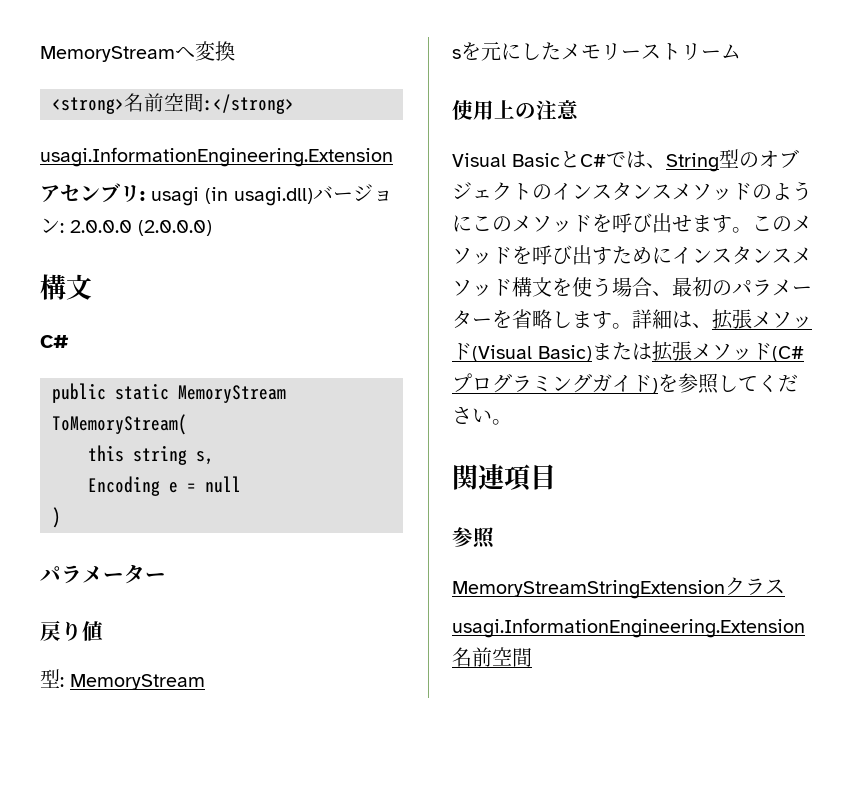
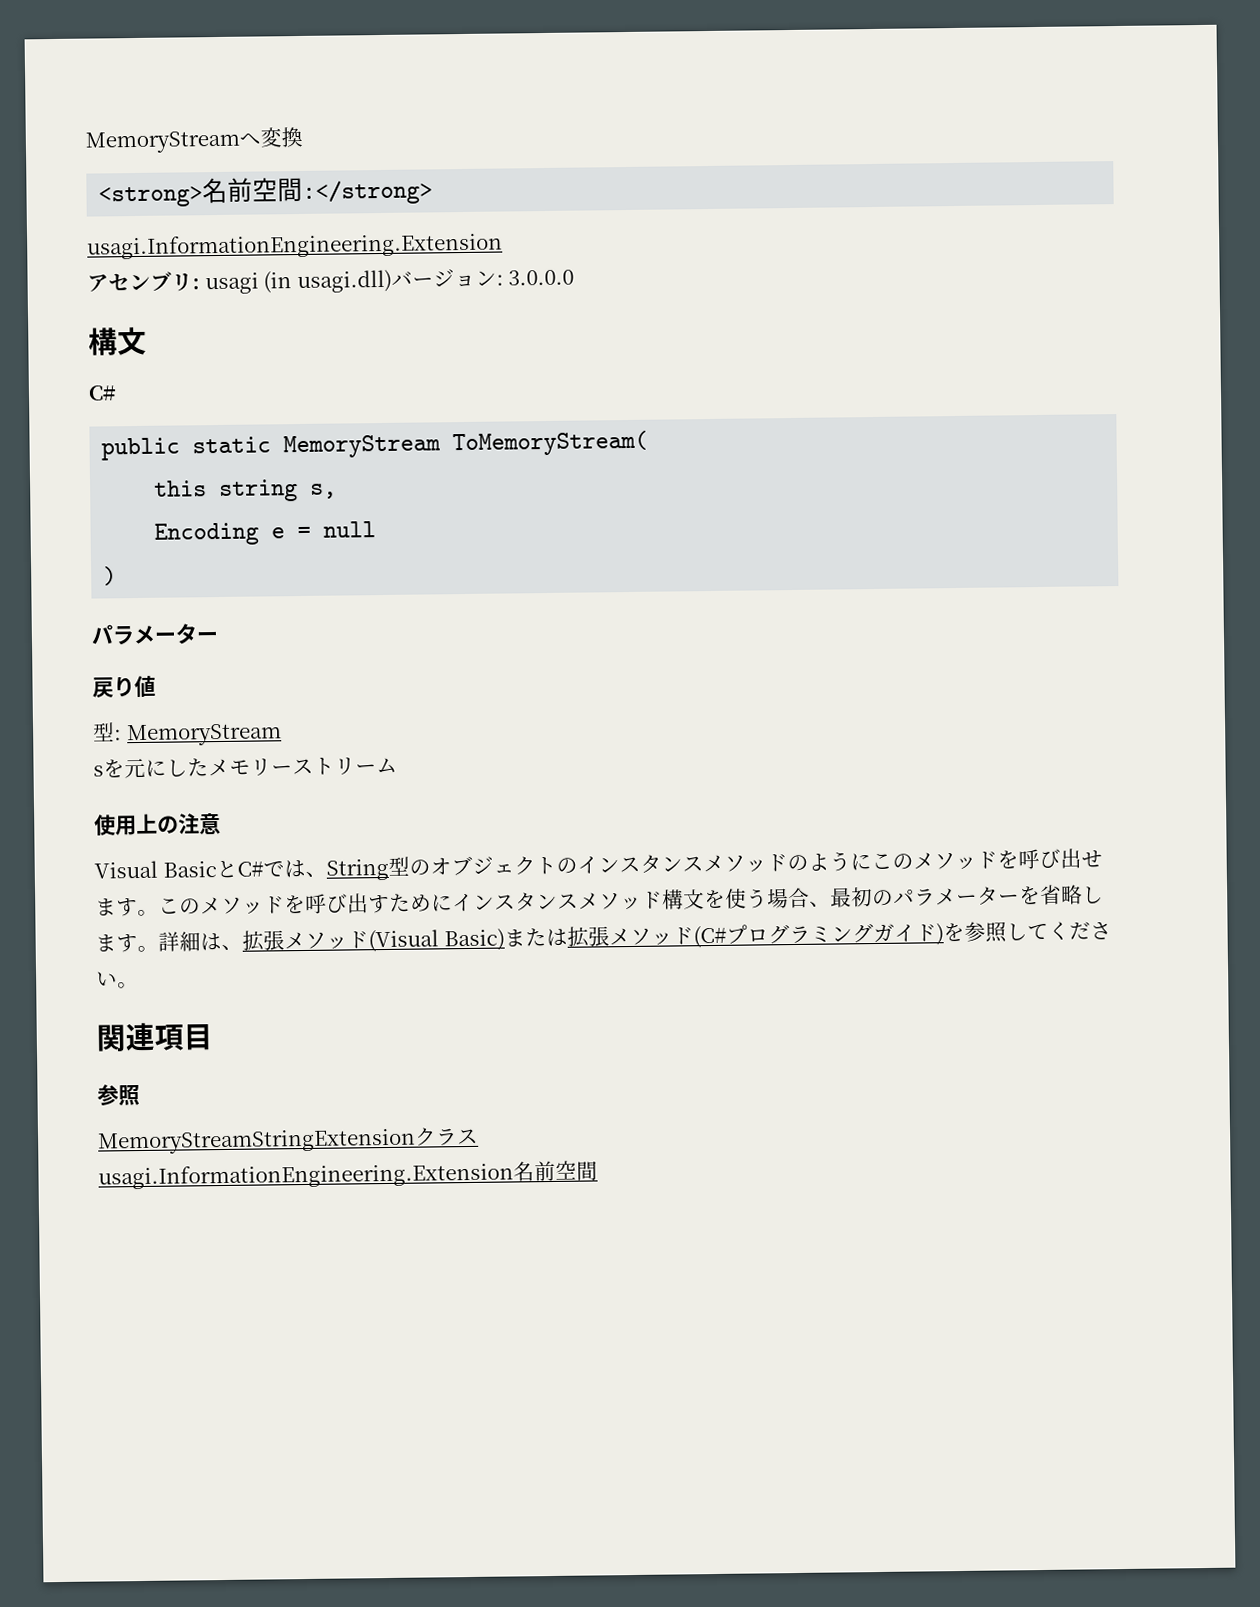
[70,220,212,236] 2.0.0.0 (2.0.0.0) -> [508,269,575,286] 3.0.0.0

